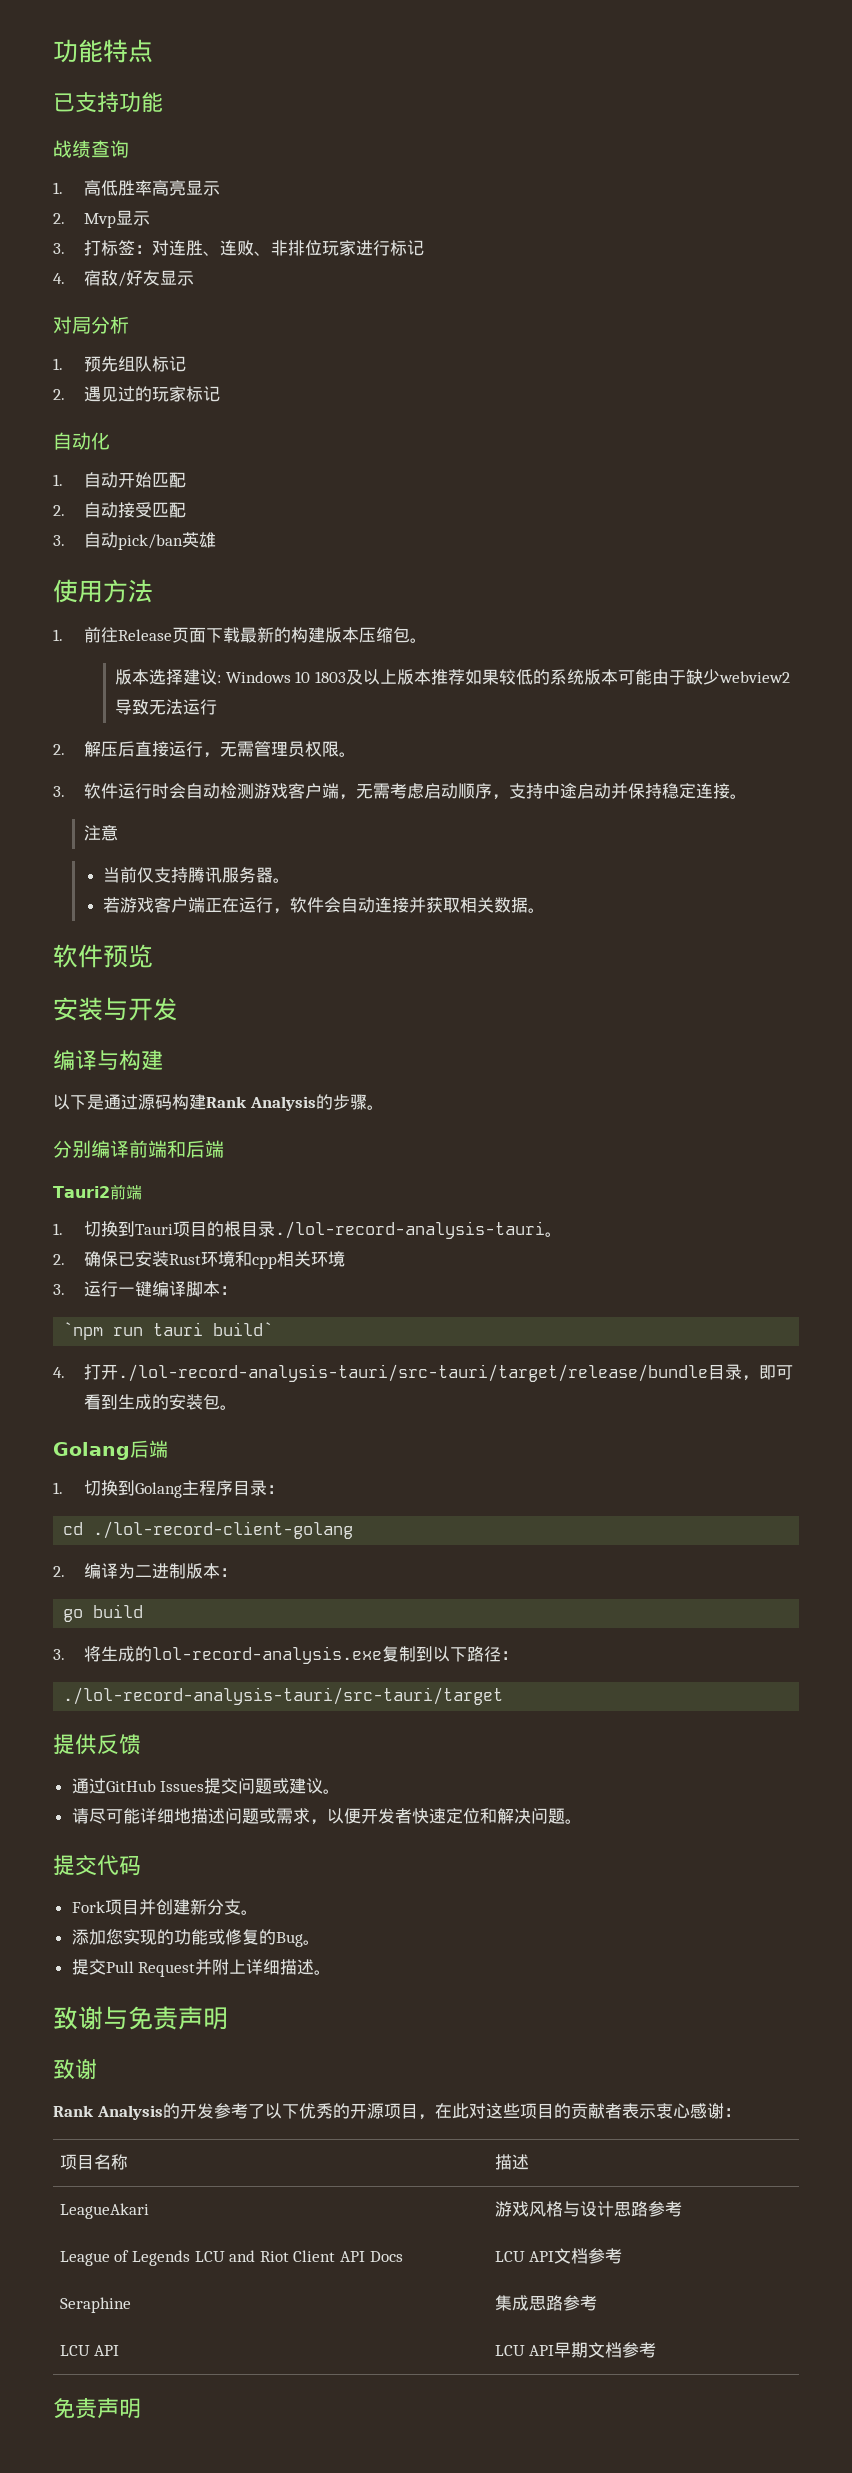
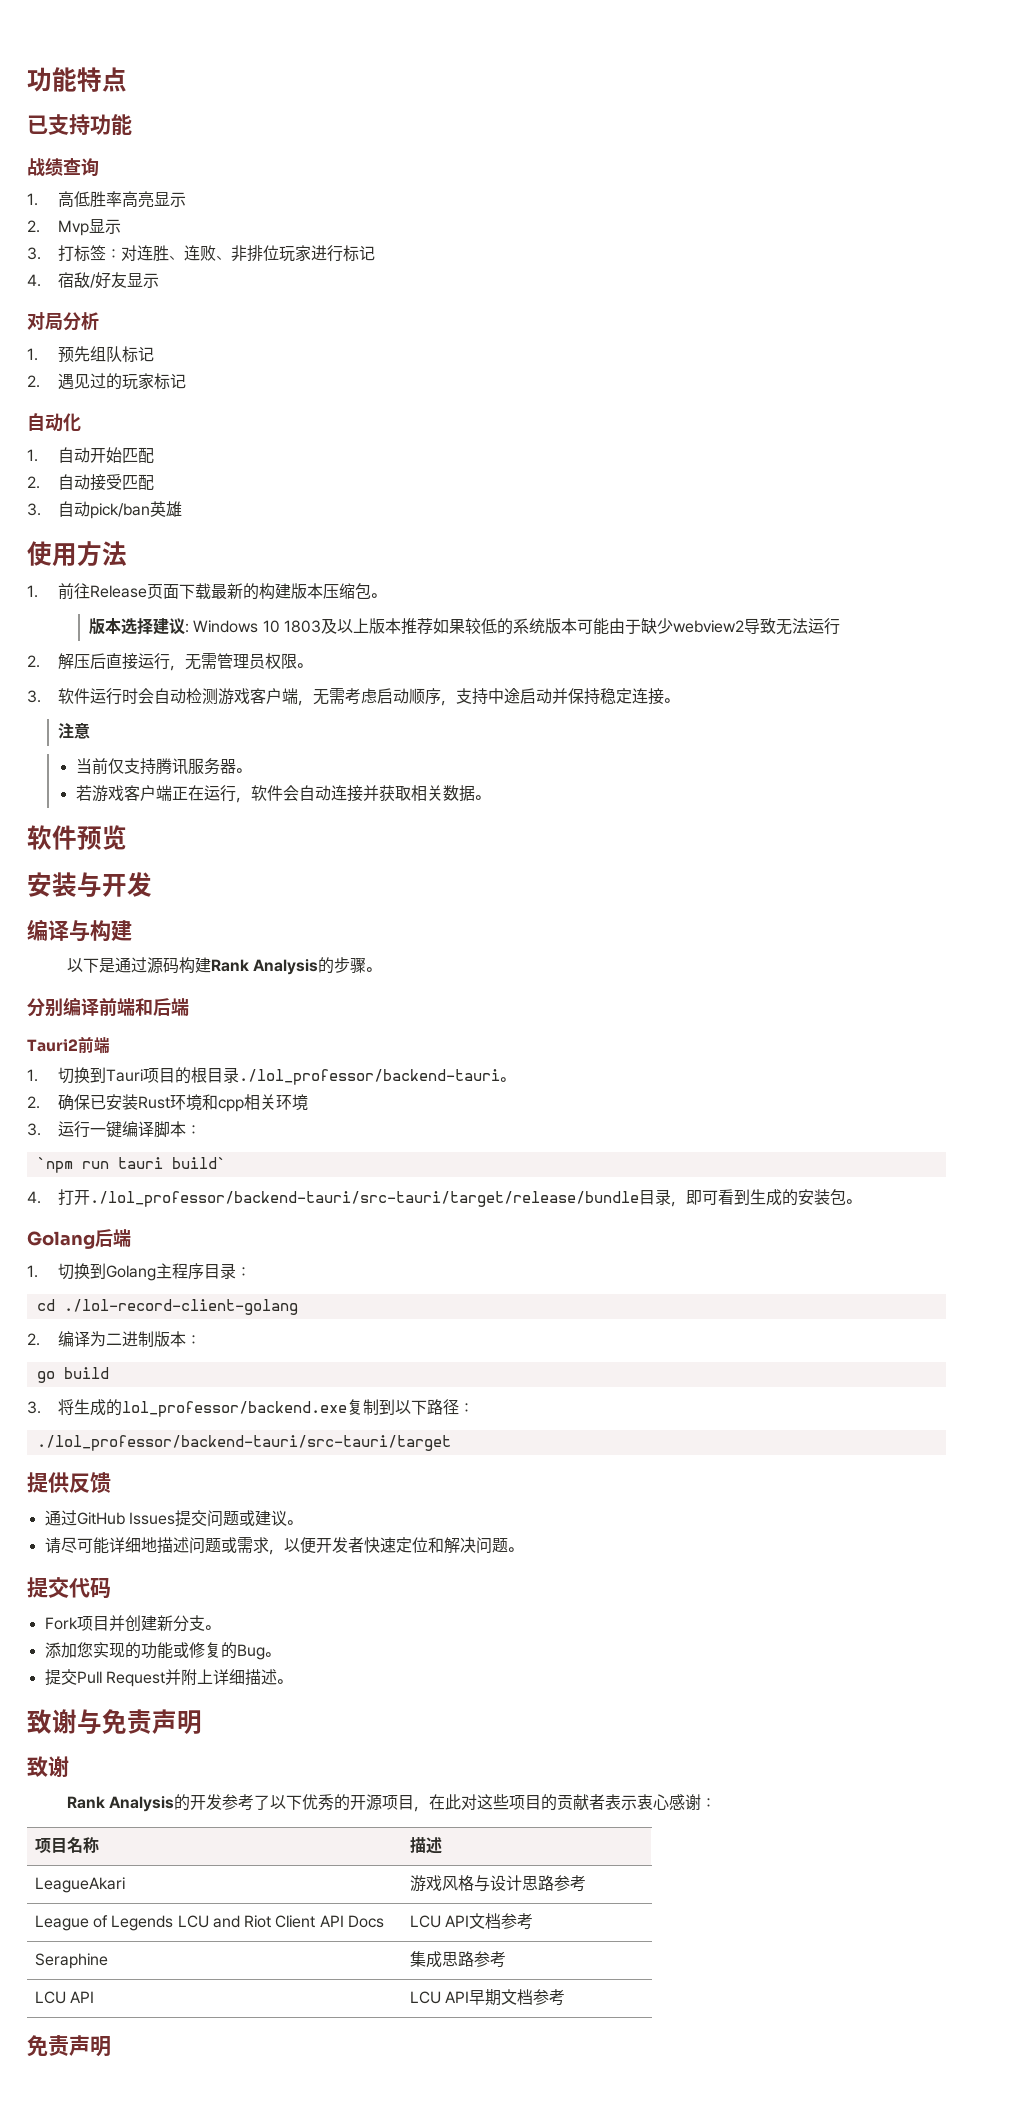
[275,1221,546,1239] ./lol-record-analysis-tauri -> [238,1069,500,1085] ./lol_professor/backend-tauri
[118,1364,709,1382] ./lol-record-analysis-tauri/src-tauri/target/release/bundle -> [89,1191,639,1207] ./lol_professor/backend-tauri/src-tauri/target/release/bundle
[152,1646,383,1664] lol-record-analysis.exe -> [121,1401,347,1417] lol_professor/backend.exe
[63,1687,504,1705] ./lol-record-analysis-tauri/src-tauri/target -> [36,1435,451,1451] ./lol_professor/backend-tauri/src-tauri/target

